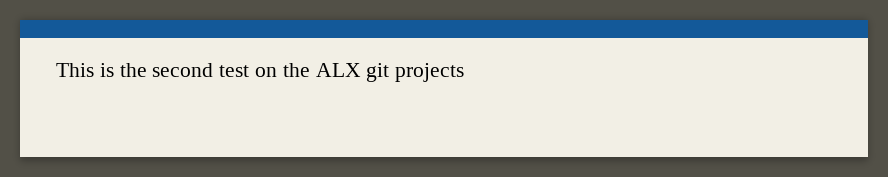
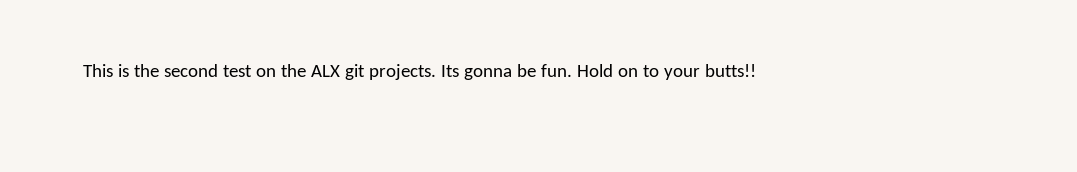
[395,63,465,82] projects -> [368,64,756,80] projects. Its gonna be fun. Hold on to your butts!!

